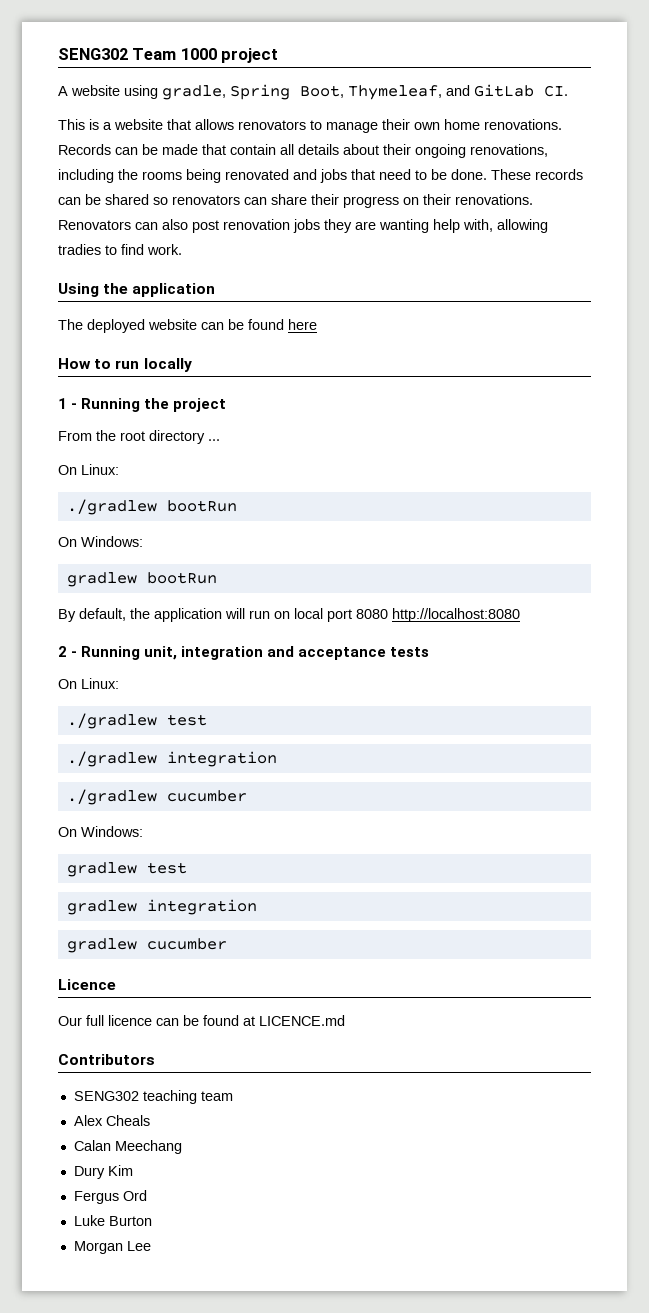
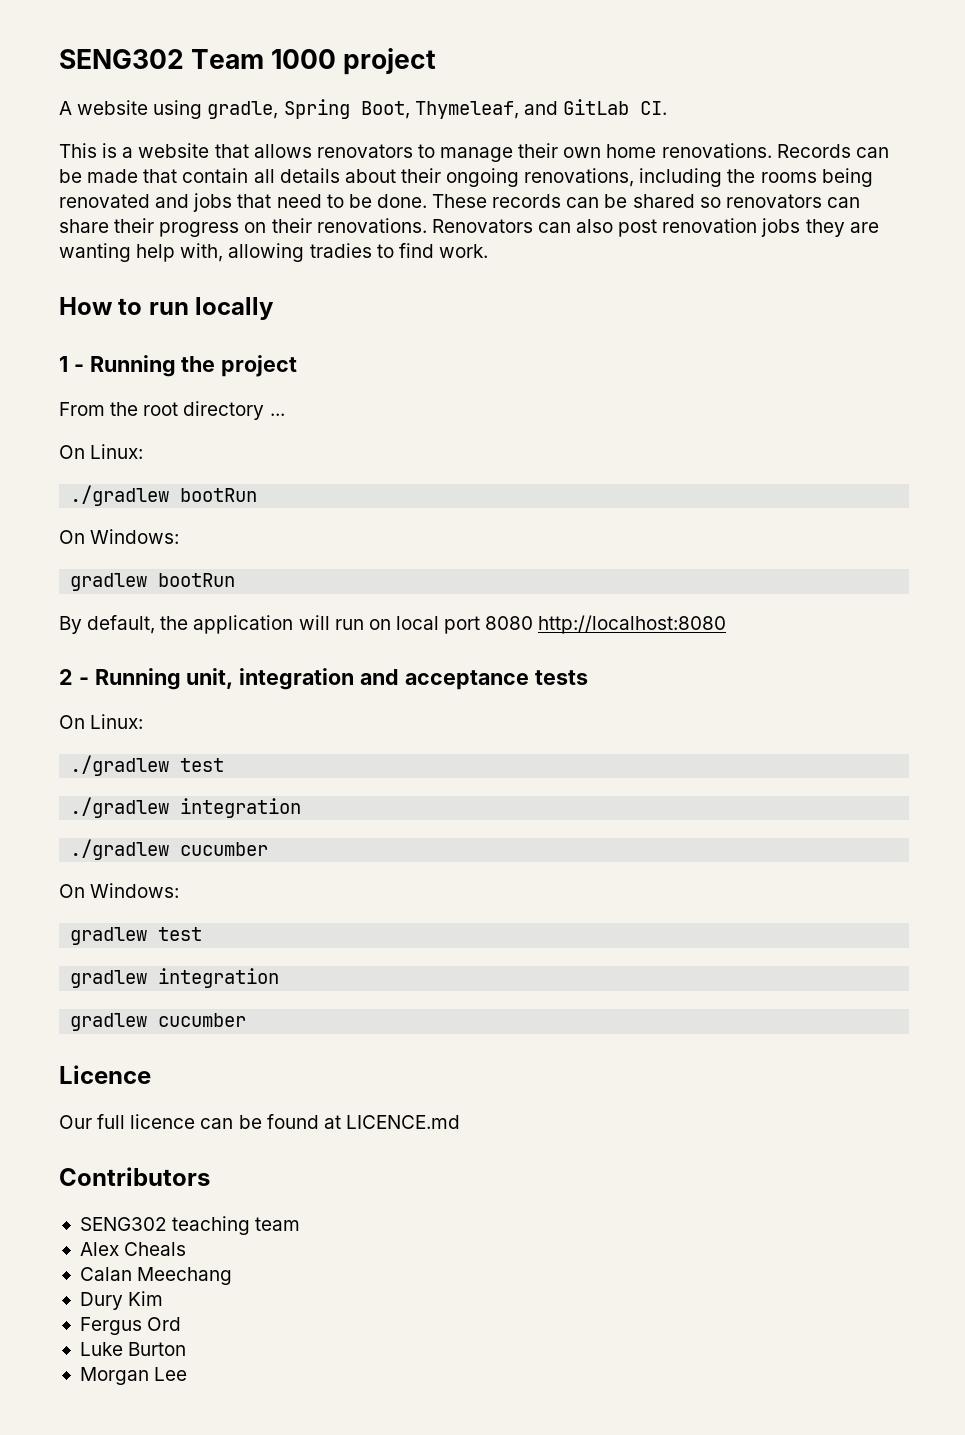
[58,283,216,297] [58,319,317,333] // Using the application // The deployed website can be found here -> (488, 251) none

